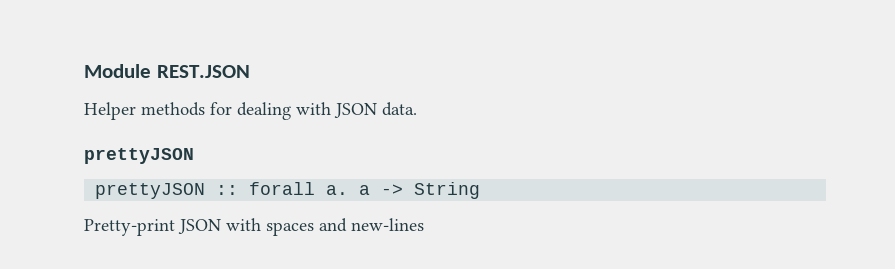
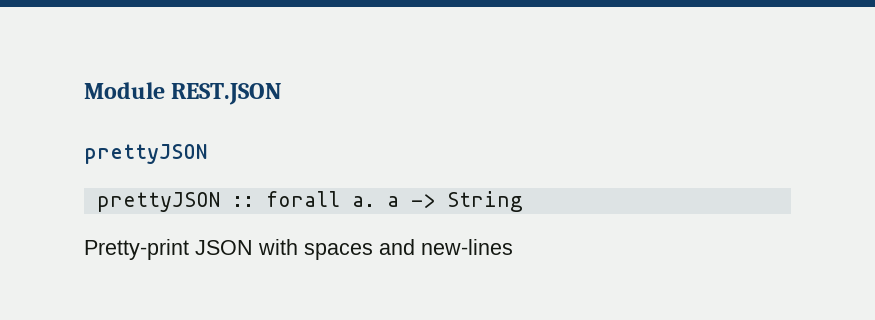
[84,102,417,120] // Helper methods for dealing with JSON data. -> (282, 94) none

